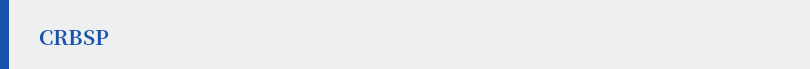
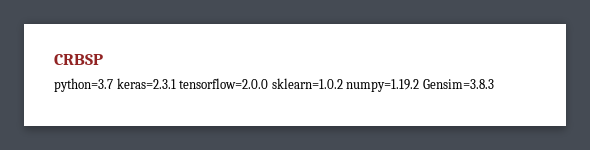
(109, 37) none -> [54,78,494,92] // python=3.7 keras=2.3.1 tensorflow=2.0.0 sklearn=1.0.2 numpy=1.19.2 Gensim=3.8.3

